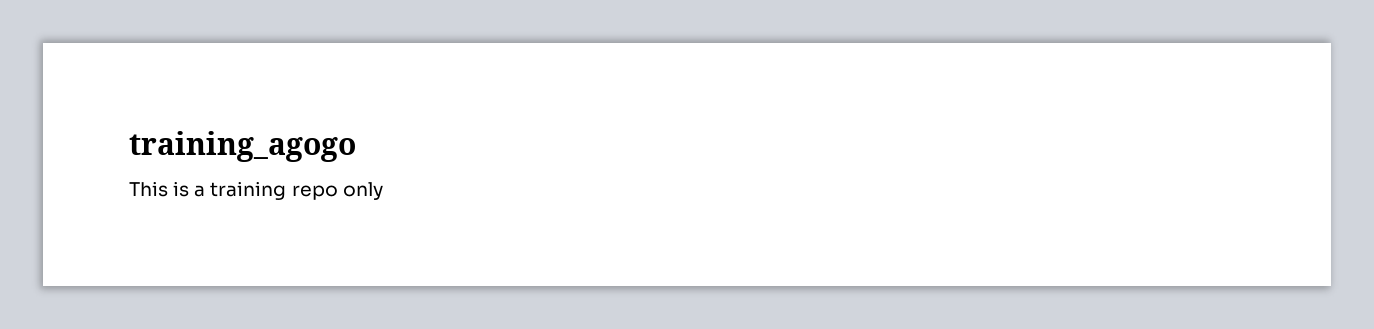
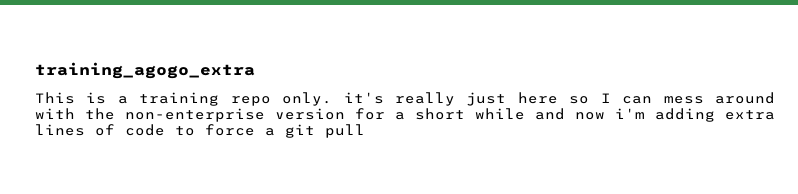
[129,131,356,162] training_agogo -> [35,62,255,79] training_agogo_extra
[342,182,383,200] only -> [282,92,776,106] [35,108,775,122] [35,124,365,138] only. it's really just here so I can mess around with the non-enterprise version for a short while and now i'm adding extra lines of code to force a git pull

